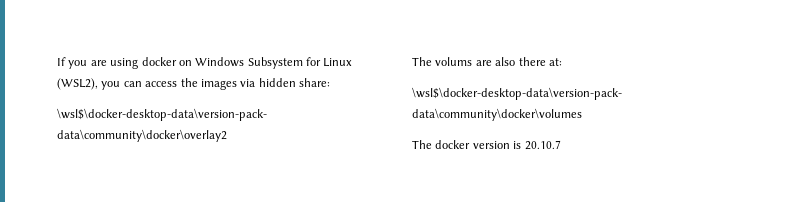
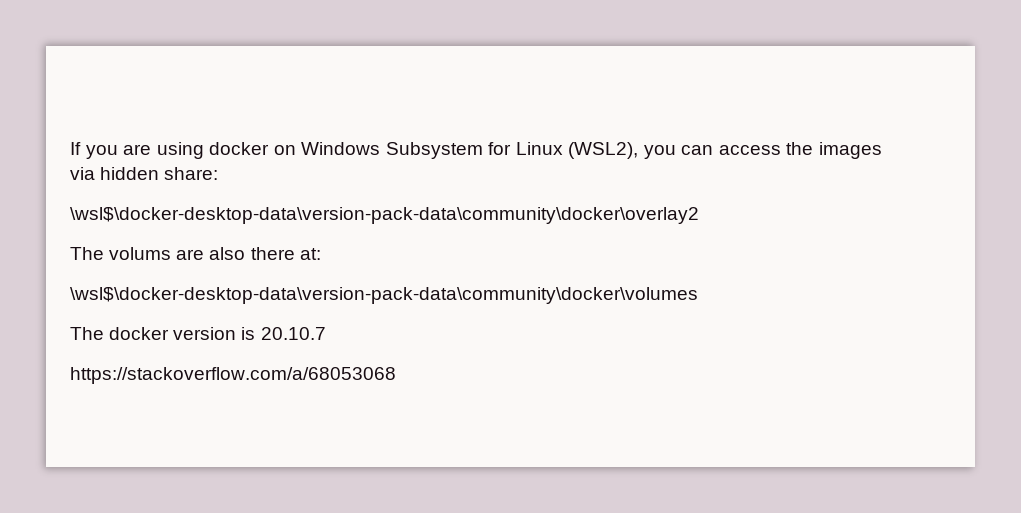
(561, 145) none -> [70,367,396,384] // https://stackoverflow.com/a/68053068

